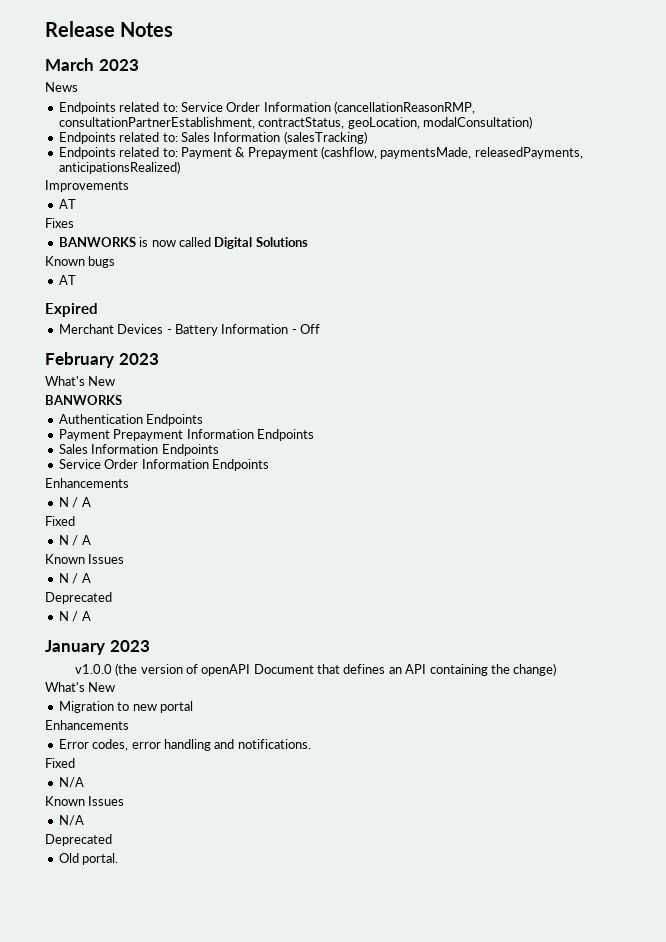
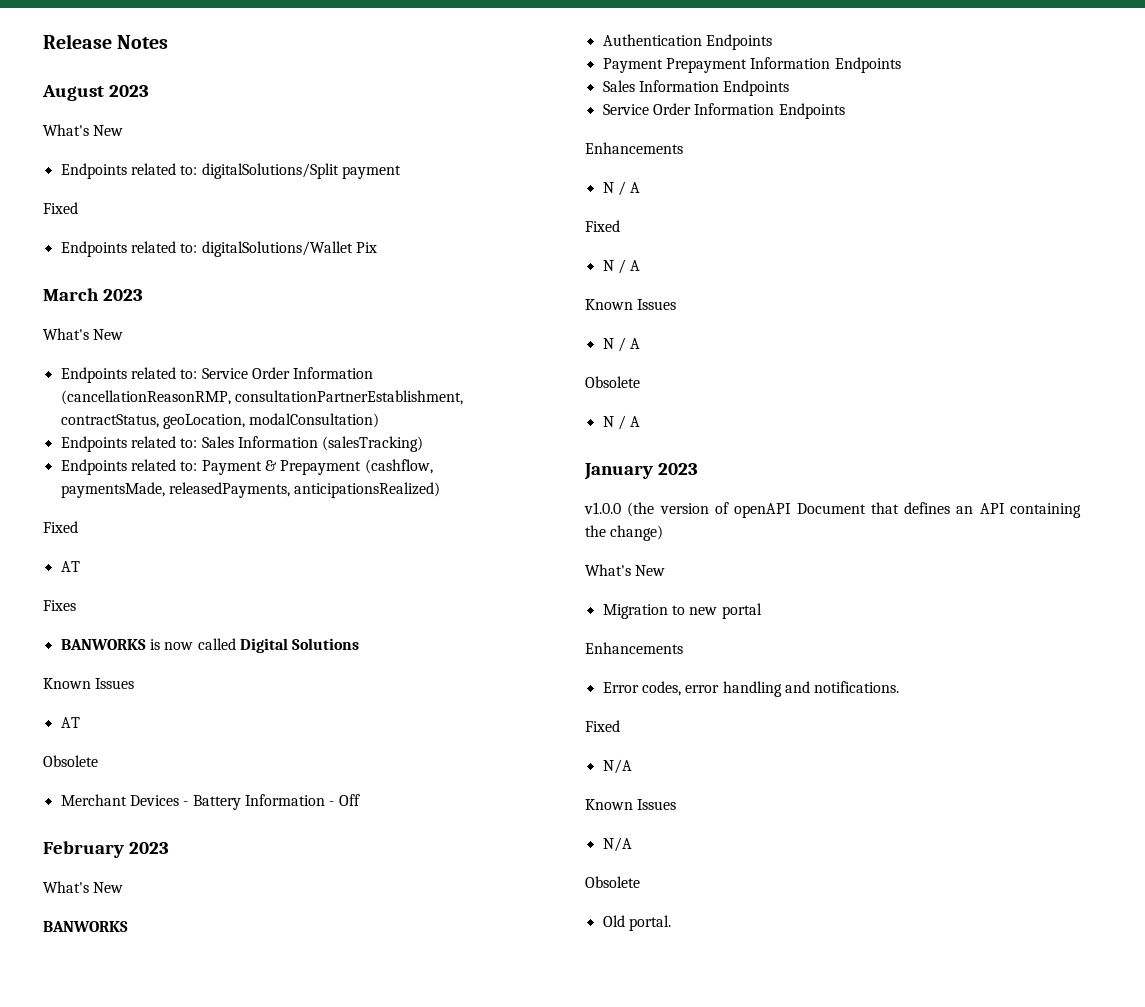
(174, 29) none -> [42,85,149,101] [43,124,124,136] [60,163,401,179] [43,202,78,214] [60,241,377,257] // August 2023 // What's New // Endpoints related to: digitalSolutions/Split payment // Fixed // Endpoints related to: digitalSolutions/Wallet Pix
[45,82,78,92] News -> [43,328,124,340] What's New
[45,180,129,192] Improvements -> [43,521,78,533] Fixed
[88,256,116,268] [58,275,76,285] [45,303,98,317] bugs // AT // Expired -> [95,678,135,689] [60,717,80,728] [43,755,98,767] Issues // AT // Obsolete
[45,592,112,604] Deprecated -> [585,376,640,388] Obsolete
[45,834,112,846] Deprecated -> [585,876,640,888] Obsolete

